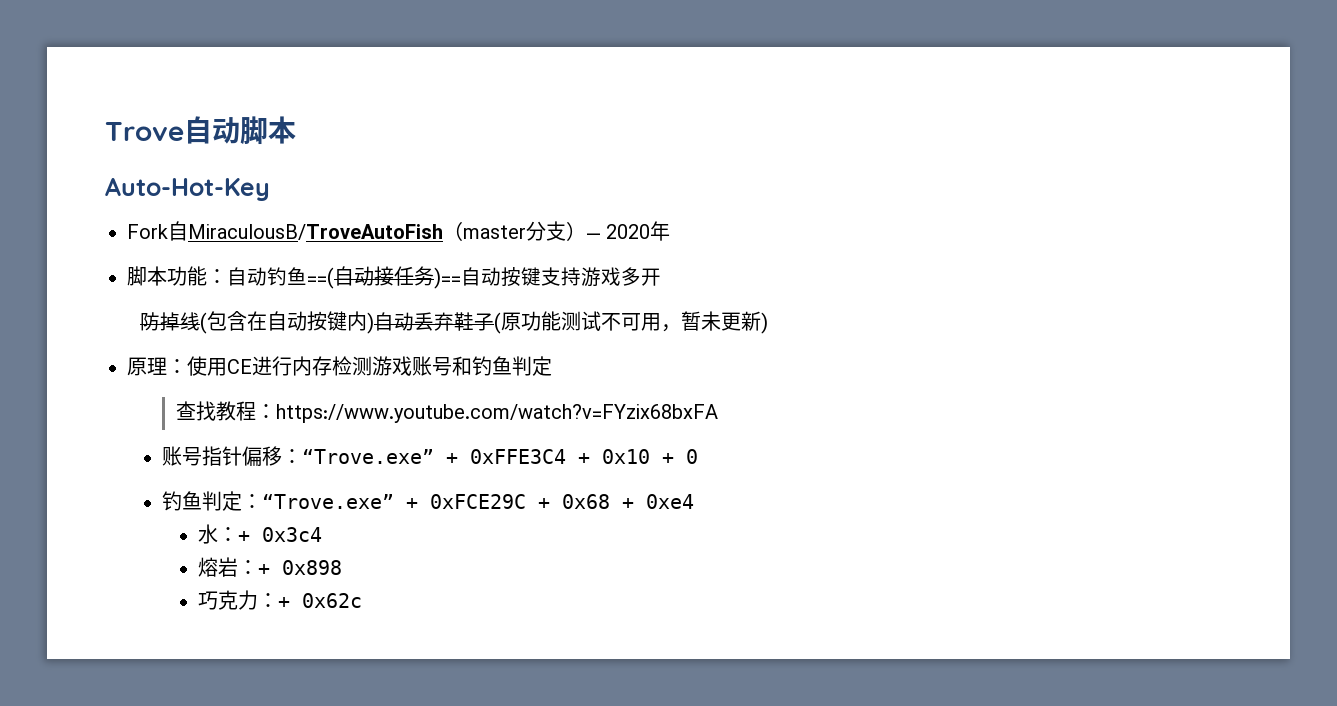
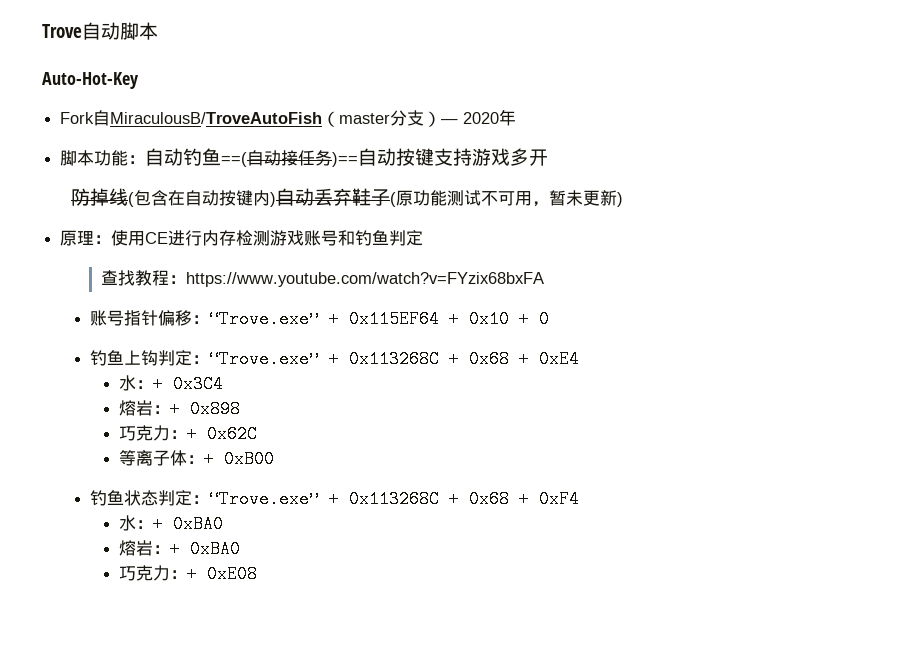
[470,449,567,464] 0xFFE3C4 -> [348,310,439,328] 0x115EF64
[202,491,695,511] [197,524,322,544] 判定：“Trove.exe” + 0xFCE29C + 0x68 + 0xe4 // 水：+ 0x3c4 -> [123,350,579,368] [119,375,224,393] 上钩判定：“Trove.exe” + 0x113268C + 0x68 + 0xE4 // 水：+ 0x3C4
[301,593,362,608] 0x62c -> [207,425,258,443] [119,450,275,468] [89,490,579,508] [119,515,224,533] [119,540,241,558] [119,565,258,583] 0x62C // 等离子体：+ 0xB00 // 钓鱼状态判定：“Trove.exe” + 0x113268C + 0x68 + 0xF4 // 水：+ 0xBA0 // 熔岩：+ 0xBA0 // 巧克力：+ 0xE08

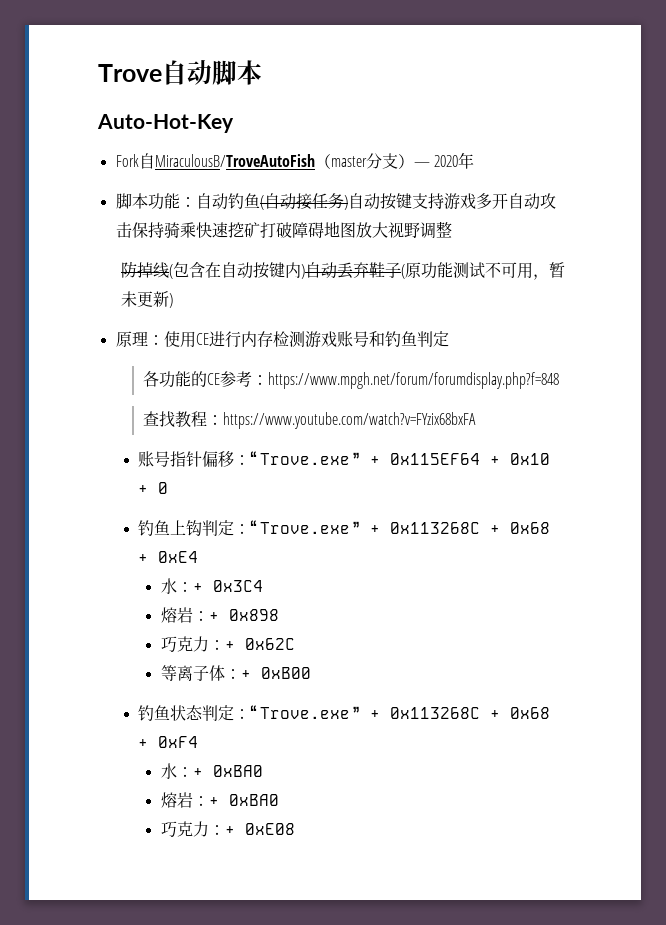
[221,152,248,167] ==( -> [259,195,264,210] (
[332,152,359,167] )== -> [343,195,348,210] )
(549, 157) none -> [507,193,556,210] [115,221,452,239] 自动攻击保持骑乘快速挖矿打破障碍地图放大视野调整
(424, 238) none -> [143,371,560,389] // 各功能的CE参考：https://www.mpgh.net/forum/forumdisplay.php?f=848

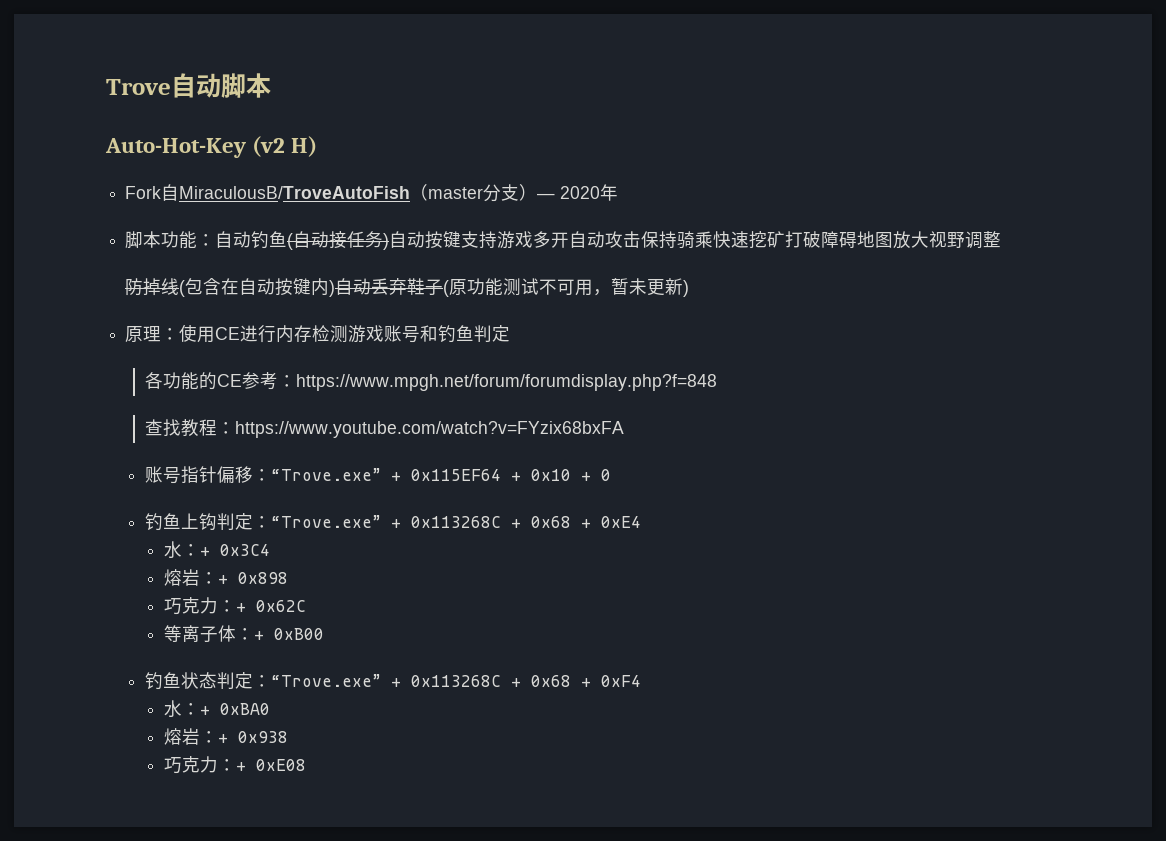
(234, 123) none -> [252,136,318,157] (v2 H)
[228,794,279,806] 0xBA0 -> [238,731,289,743] 0x938

